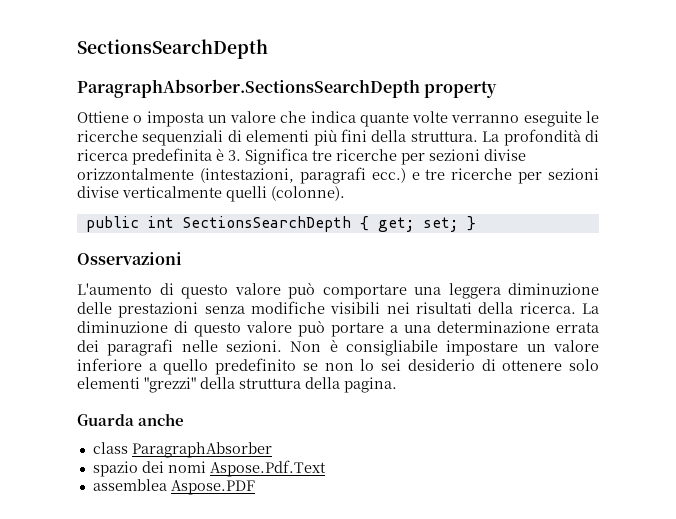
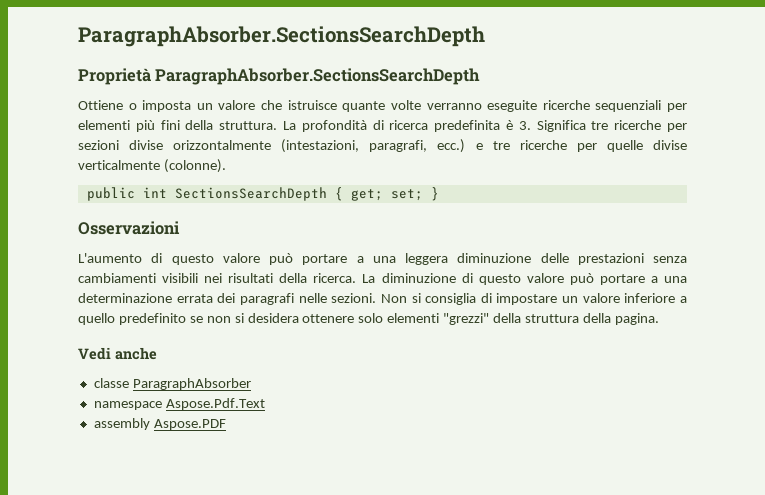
[77,39,268,59] [77,79,498,98] SectionsSearchDepth // ParagraphAbsorber.SectionsSearchDepth property -> [78,26,485,47] [78,68,481,85] ParagraphAbsorber.SectionsSearchDepth // Proprietà ParagraphAbsorber.SectionsSearchDepth
[310,111,356,123] indica -> [287,100,337,110] istruisce
[585,111,599,123] le -> (538, 106) none
[227,130,242,142] di -> [667,103,688,112] per
[299,167,366,184] paragrafi -> [369,140,428,152] paragrafi,
[548,168,599,180] sezioni -> [606,140,643,152] quelle
[226,186,267,202] quelli -> (160, 165) none
[322,284,407,299] comportare -> [302,254,364,265] portare a
[251,301,325,314] modifiche -> [78,273,156,283] cambiamenti
[329,339,438,356] è consigliabile -> [411,293,492,305] si consiglia di
[360,359,496,371] lo sei desiderio di -> [234,313,299,323] si desidera
[77,414,134,426] Guarda -> [78,347,111,360] Vedi
[92,442,128,454] class -> [93,378,129,388] classe
[92,461,206,477] spazio dei nomi -> [93,401,162,410] namespace
[92,479,167,491] assemblea -> [93,418,150,430] assembly

